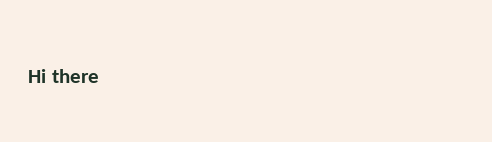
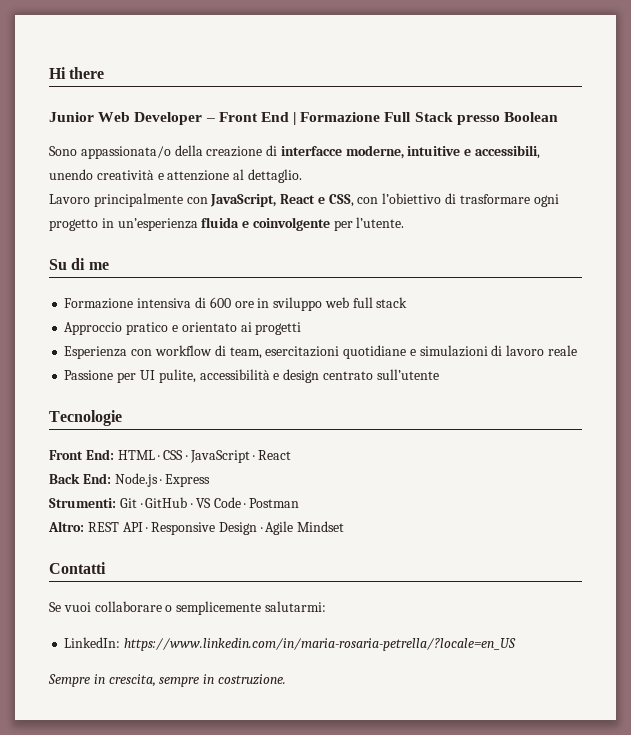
(99, 76) none -> [49,112,559,125] [49,145,541,159] [49,169,302,183] [49,193,559,207] [49,217,405,231] [49,258,109,270] [64,297,408,311] [64,322,302,335] [64,345,577,359] [64,369,439,383] [49,410,122,426] [49,449,292,463] [49,473,211,487] [49,497,300,508] [48,521,345,535] [49,562,106,574] [49,601,326,615] [64,637,517,651] [48,674,286,687] // Junior Web Developer – Front End | Formazione Full Stack presso Boolean // Sono appassionata/o della creazione di interfacce moderne, intuitive e accessibili, unendo creatività e attenzione al dettaglio. // Lavoro principalmente con JavaScript, React e CSS, con l’obiettivo di trasformare ogni progetto in un’esperienza fluida e coinvolgente per l’utente. // Su di me // Formazione intensiva di 600 ore in sviluppo web full stack // Approccio pratico e orientato ai progetti // Esperienza con workflow di team, esercitazioni quotidiane e simulazioni di lavoro reale // Passione per UI pulite, accessibilità e design centrato sull’utente // Tecnologie // Front End: HTML · CSS · JavaScript · React // Back End: Node.js · Express // Strumenti: Git · GitHub · VS Code · Postman // Altro: REST API · Responsive Design · Agile Mindset // Contatti // Se vuoi collaborare o semplicemente salutarmi: // LinkedIn: https://www.linkedin.com/in/maria-rosaria-petrella/?locale=en_US // Sempre in crescita, sempre in costruzione.

